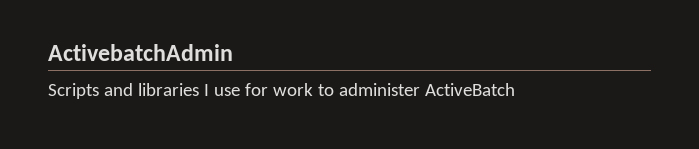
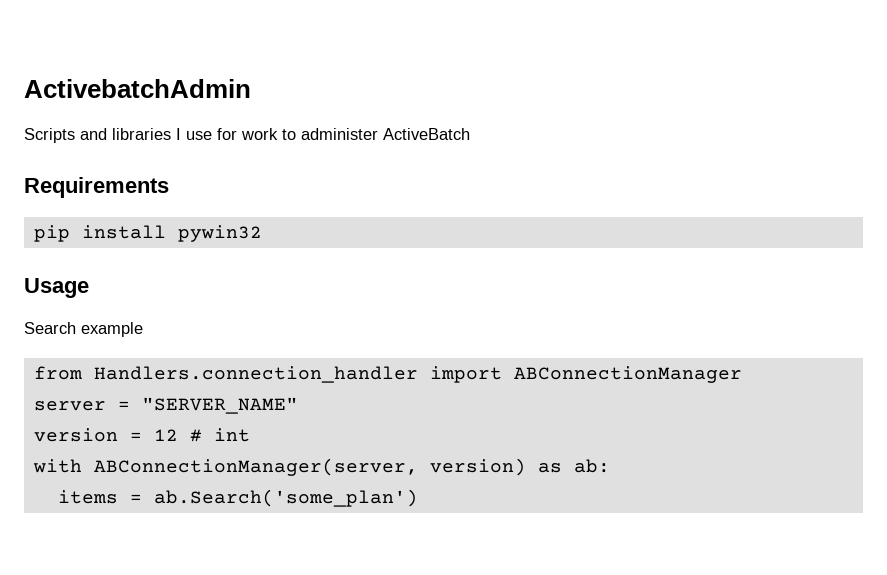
(515, 89) none -> [24,177,169,198] [33,225,262,242] [24,278,89,298] [24,322,143,337] [33,366,742,383] [33,397,298,414] [33,428,250,442] [32,458,610,476] [57,489,418,507] // Requirements // pip install pywin32 // Usage // Search example // from Handlers.connection_handler import ABConnectionManager // server = "SERVER_NAME" // version = 12 # int // with ABConnectionManager(server, version) as ab: // items = ab.Search('some_plan')

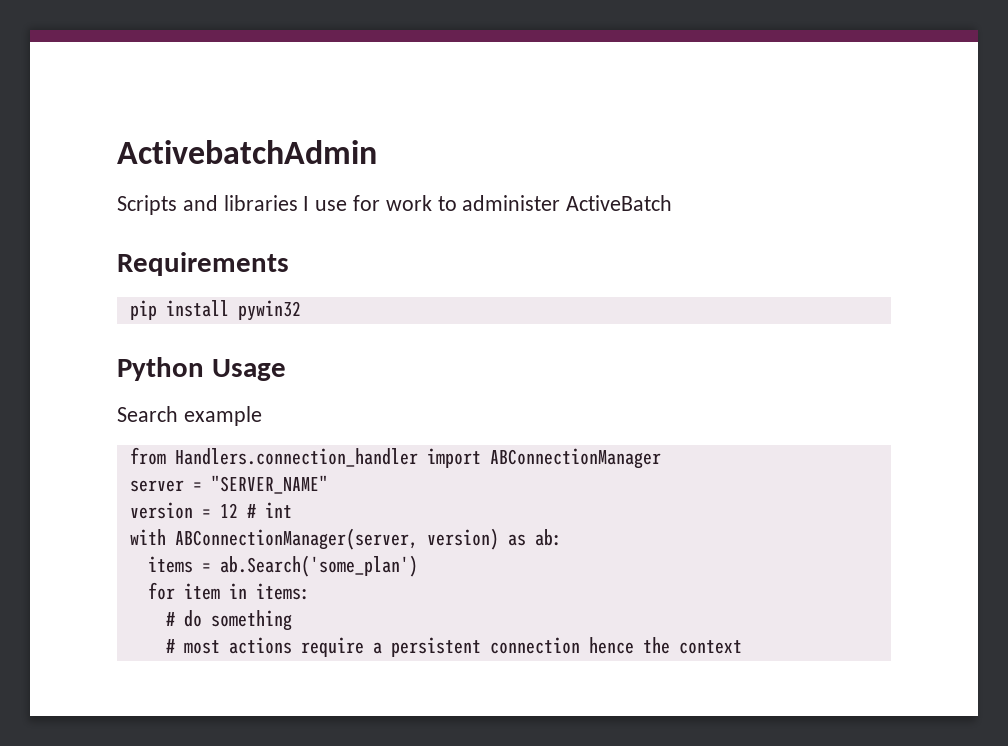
(262, 233) none -> [117,357,204,381] Python
(418, 498) none -> [147,582,310,600] [165,610,292,631] [165,637,742,657] // for item in items: // # do something // # most actions require a persistent connection hence the context

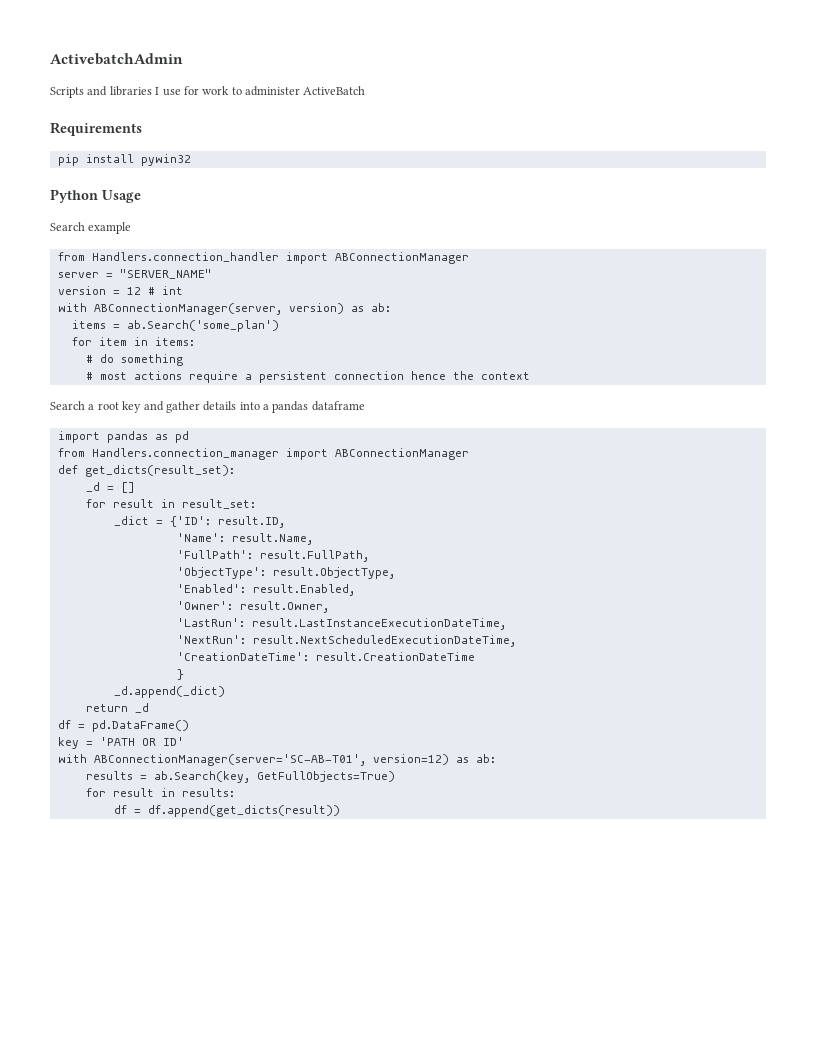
(742, 647) none -> [50,401,365,413] [57,431,189,443] [57,448,469,460] [57,465,235,477] [85,482,135,493] [85,499,256,509] [113,516,285,528] [176,533,313,545] [176,550,369,562] [176,567,395,579] [176,584,355,596] [176,601,329,613] [176,618,506,630] [176,635,516,647] [176,652,475,661] [176,669,184,680] [113,686,225,698] [85,703,149,713] [57,720,189,732] [57,737,184,749] [57,754,496,766] [85,771,395,783] [85,788,235,797] [113,805,340,817] // Search a root key and gather details into a pandas dataframe // import pandas as pd // from Handlers.connection_manager import ABConnectionManager // def get_dicts(result_set): // _d = [] // for result in result_set: // _dict = {'ID': result.ID, // 'Name': result.Name, // 'FullPath': result.FullPath, // 'ObjectType': result.ObjectType, // 'Enabled': result.Enabled, // 'Owner': result.Owner, // 'LastRun': result.LastInstanceExecutionDateTime, // 'NextRun': result.NextScheduledExecutionDateTime, // 'CreationDateTime': result.CreationDateTime // } // _d.append(_dict) // return _d // df = pd.DataFrame() // key = 'PATH OR ID' // with ABConnectionManager(server='SC-AB-T01', version=12) as ab: // results = ab.Search(key, GetFullObjects=True) // for result in results: // df = df.append(get_dicts(result))

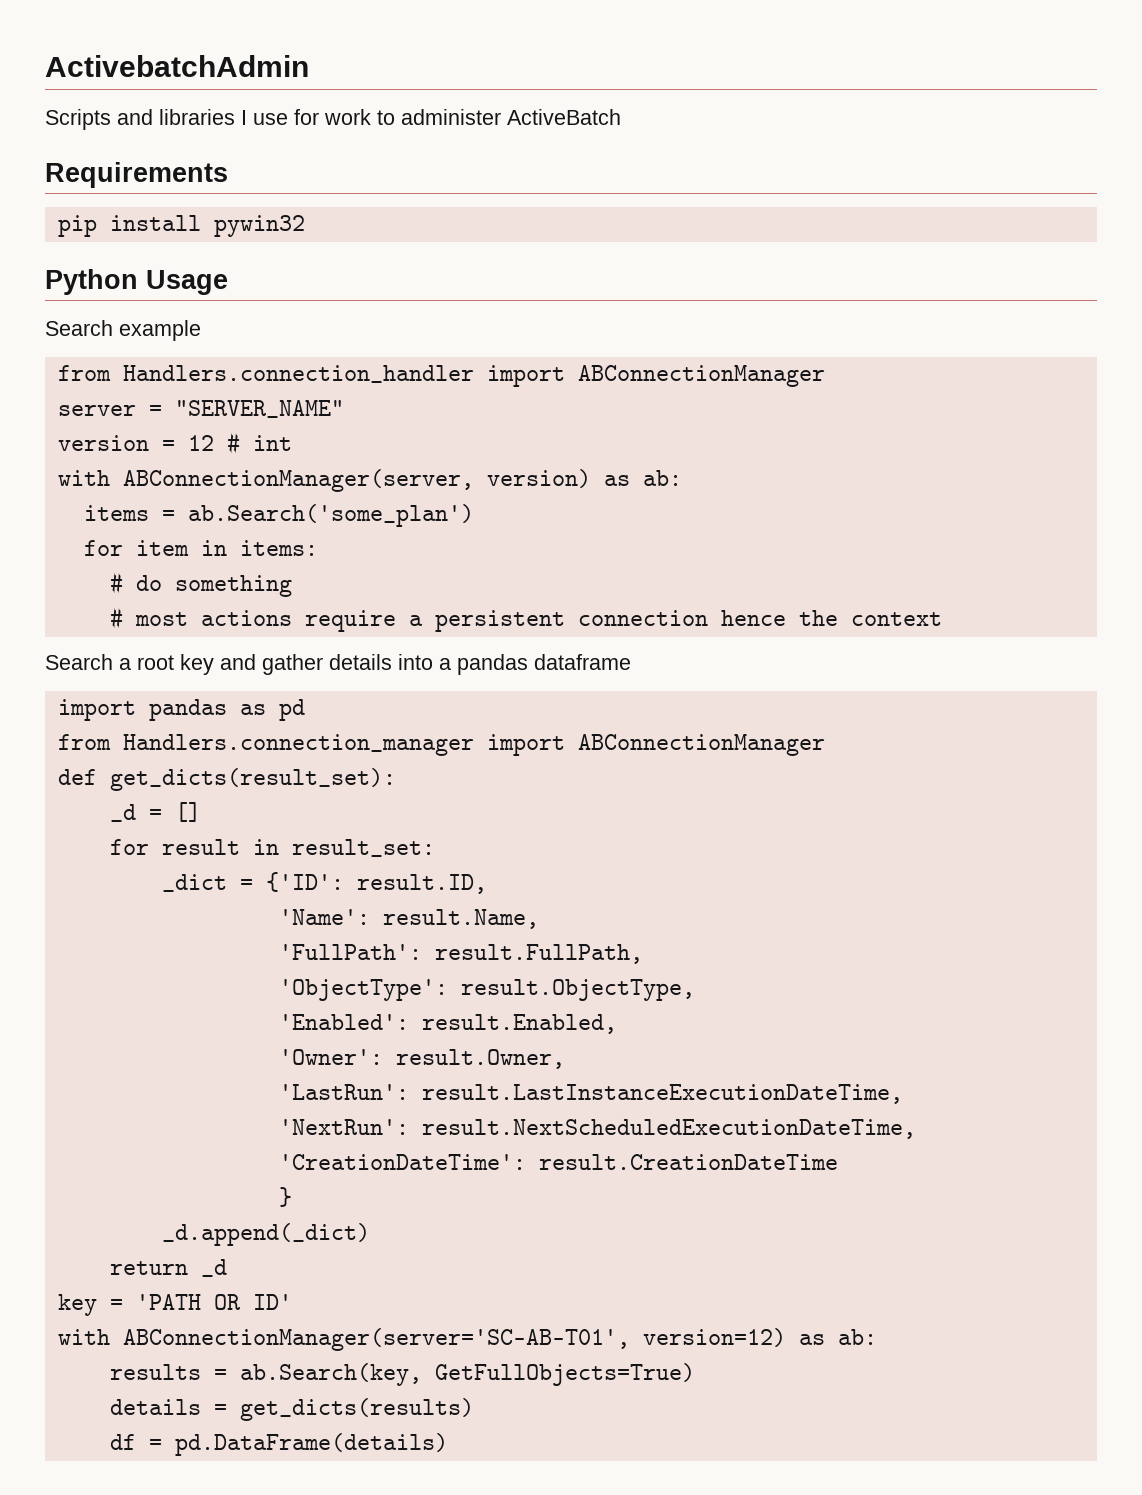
[57,720,189,732] // df = pd.DataFrame() -> (227, 1268) none
[85,788,235,797] [113,805,340,817] for result in results: // df = df.append(get_dicts(result)) -> [109,1398,474,1421] [109,1433,448,1456] details = get_dicts(results) // df = pd.DataFrame(details)

